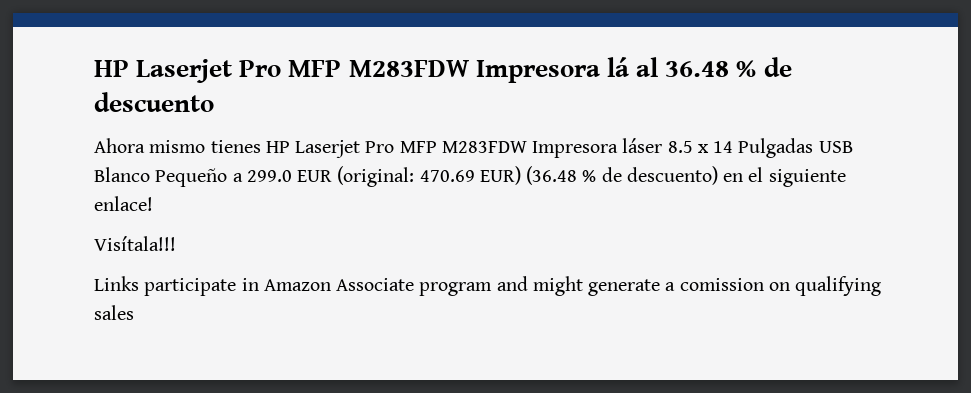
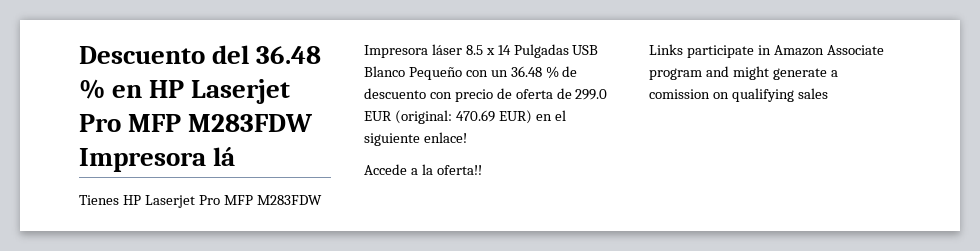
(94, 68) none -> [79,45,322,64] [79,79,143,99] Descuento del 36.48 % en
[636,57,792,77] [94,92,214,112] [94,138,261,153] al 36.48 % de descuento // Ahora mismo tienes -> [79,195,119,205] // Tienes
[232,173,243,182] a -> [465,66,578,78] [364,88,572,102] con un 36.48 % de descuento con precio de oferta de
[526,166,718,185] (36.48 % de descuento) -> (532, 117) none
[94,236,176,251] Visítala!!! -> [364,164,482,175] Accede a la oferta!!

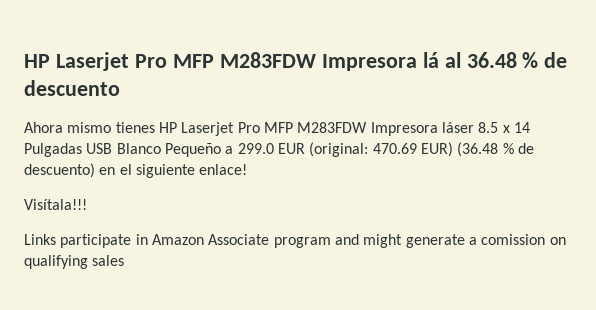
[79,45,322,64] [79,79,143,99] Descuento del 36.48 % en -> (24, 61) none
[79,195,119,205] // Tienes -> [444,52,568,68] [24,80,120,96] [24,122,155,133] al 36.48 % de descuento // Ahora mismo tienes
[465,66,578,78] [364,88,572,102] con un 36.48 % de descuento con precio de oferta de -> [225,146,234,154] a
(532, 117) none -> [457,142,534,157] [24,163,95,178] (36.48 % de descuento)
[364,164,482,175] Accede a la oferta!! -> [24,199,87,210] Visítala!!!

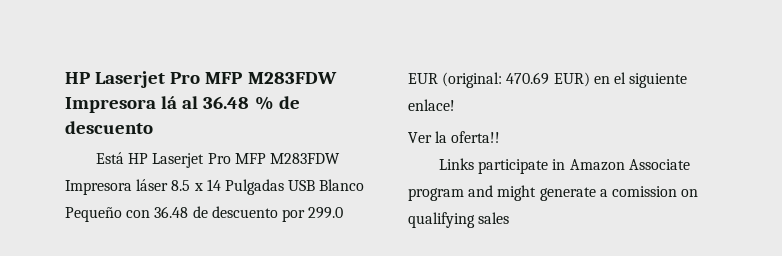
[24,122,155,133] Ahora mismo tienes -> [96,152,125,164] Está
[225,146,234,154] a -> [126,206,305,222] con 36.48 de descuento por
[457,142,534,157] [24,163,95,178] (36.48 % de descuento) -> (590, 79) none
[24,199,87,210] Visítala!!! -> [408,131,501,143] Ver la oferta!!

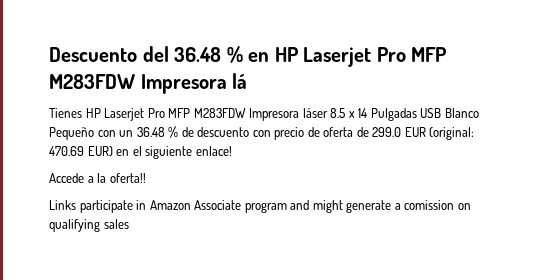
(65, 78) none -> [49,46,270,63] Descuento del 36.48 % en
[182,96,300,110] [65,121,153,134] [96,152,125,164] al 36.48 % de descuento // Está -> [49,108,82,118] // Tienes
[154,206,305,222] 36.48 de descuento por -> [119,126,369,140] un 36.48 % de descuento con precio de oferta de
[408,132,432,143] Ver -> [49,173,94,183] Accede a

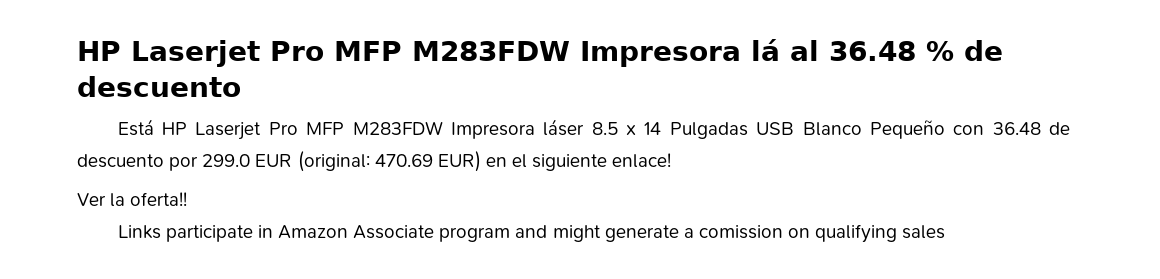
[49,46,270,63] Descuento del 36.48 % en -> (77, 51) none
[49,108,82,118] // Tienes -> [790,40,1003,61] [77,76,241,97] [117,119,154,136] al 36.48 % de descuento // Está
[119,126,369,140] un 36.48 % de descuento con precio de oferta de -> [992,122,1071,135] [77,154,199,171] 36.48 de descuento por
[49,173,94,183] Accede a -> [77,193,106,206] Ver

